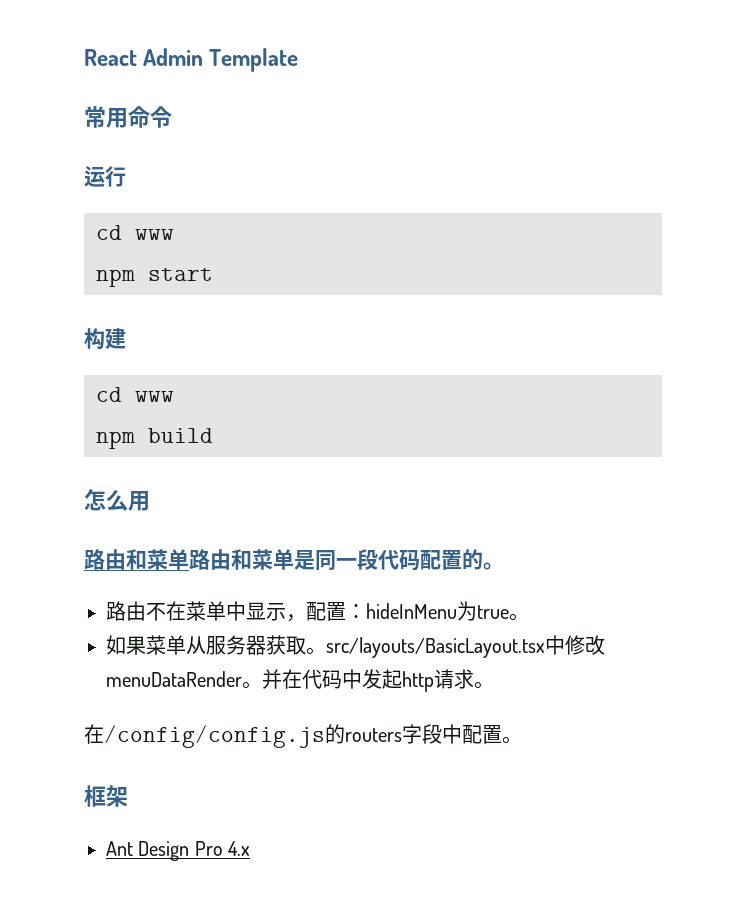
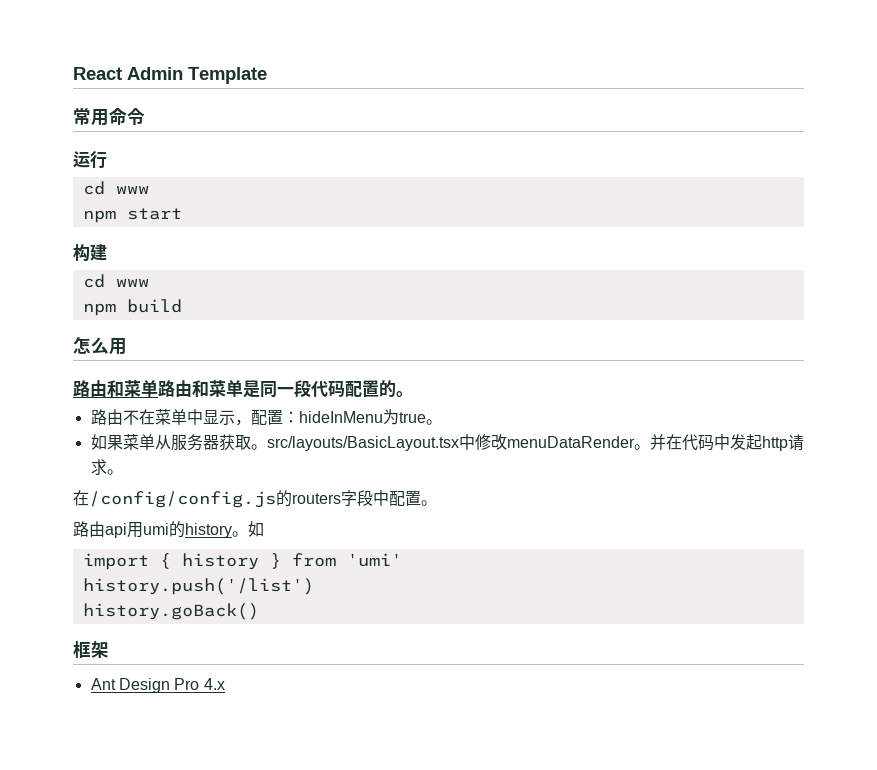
(522, 740) none -> [73,521,264,538] [82,553,402,570] [82,578,314,595] [82,603,259,620] // 路由api用umi的history。如 // import { history } from 'umi' // history.push('/list') // history.goBack()

